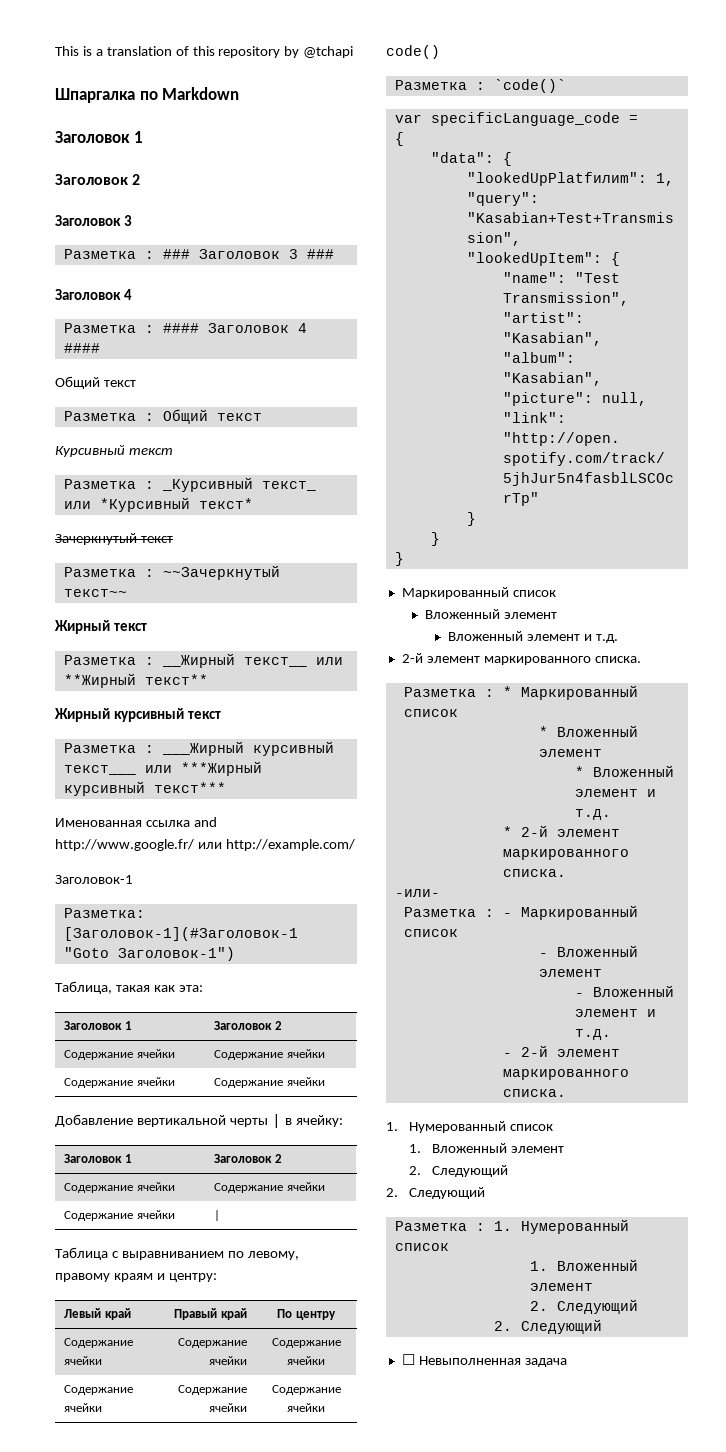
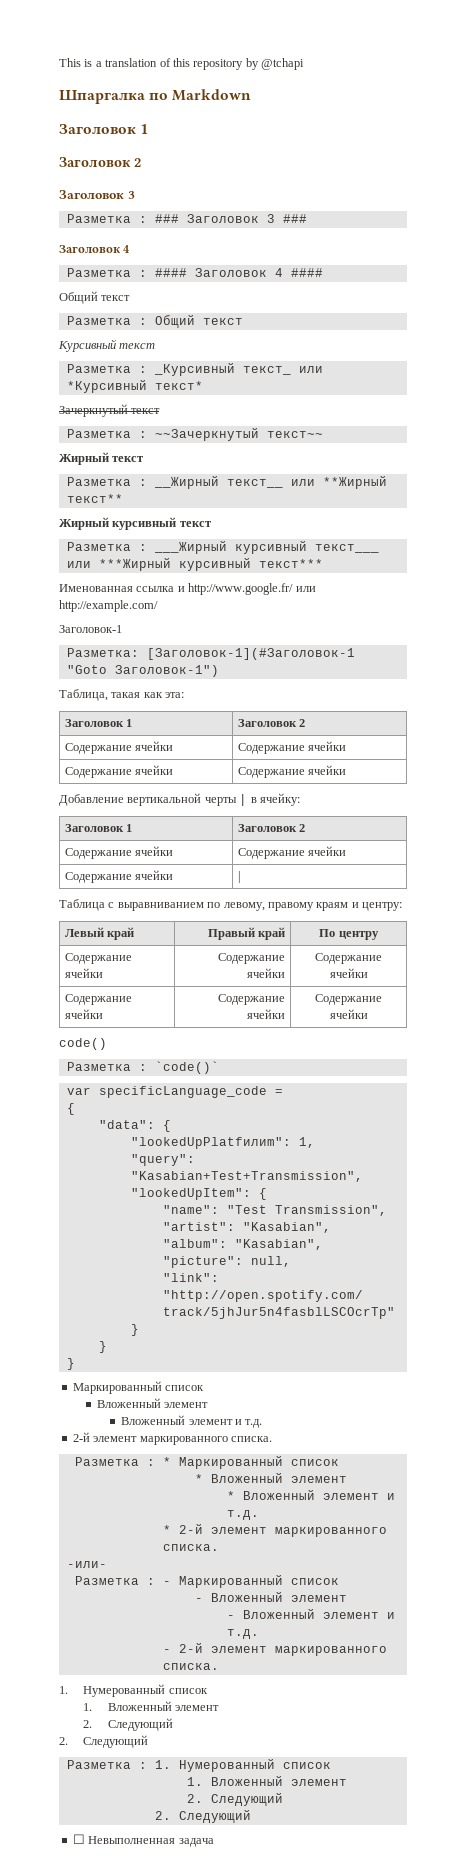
[193,817,217,827] and -> [177,586,185,592] и

